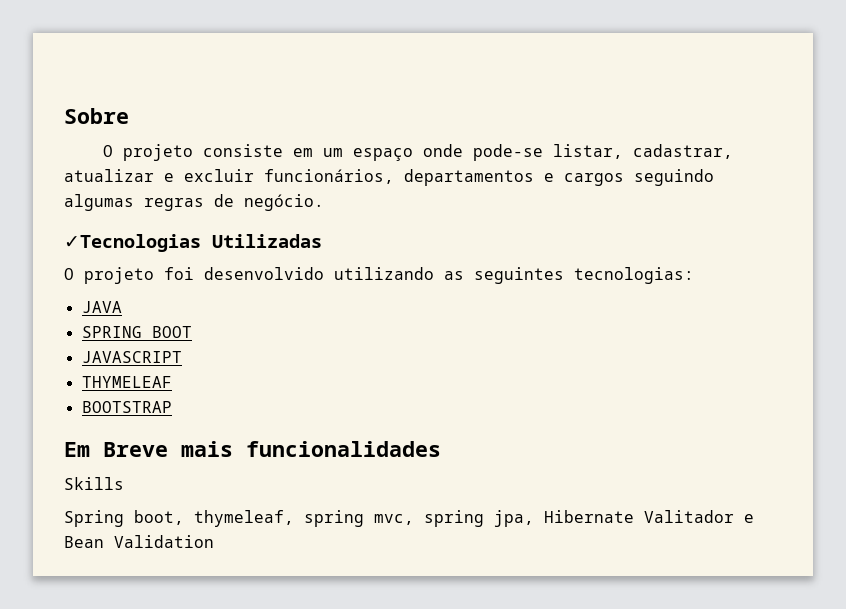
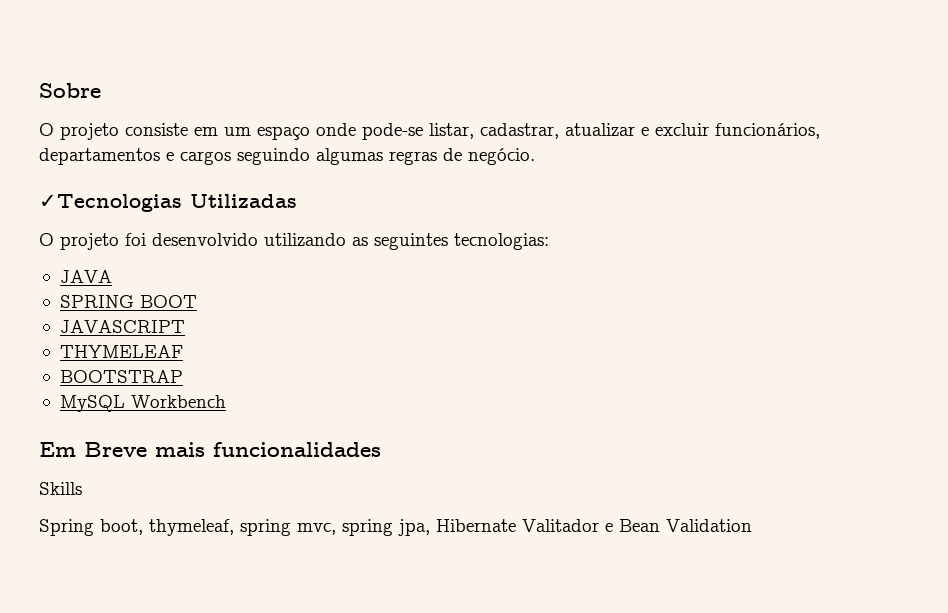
(172, 407) none -> [59,395,226,412] // MySQL Workbench

